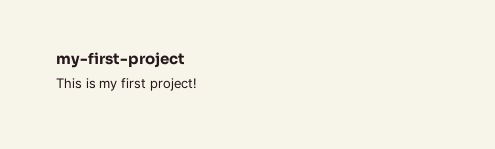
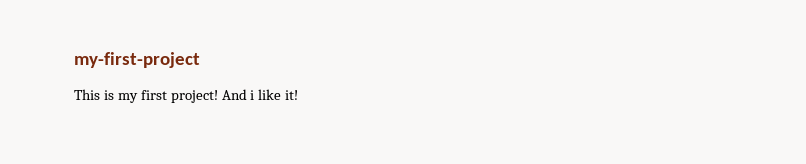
(196, 84) none -> [221,89,299,100] And i like it!

